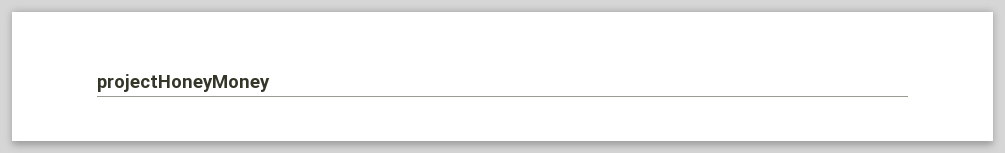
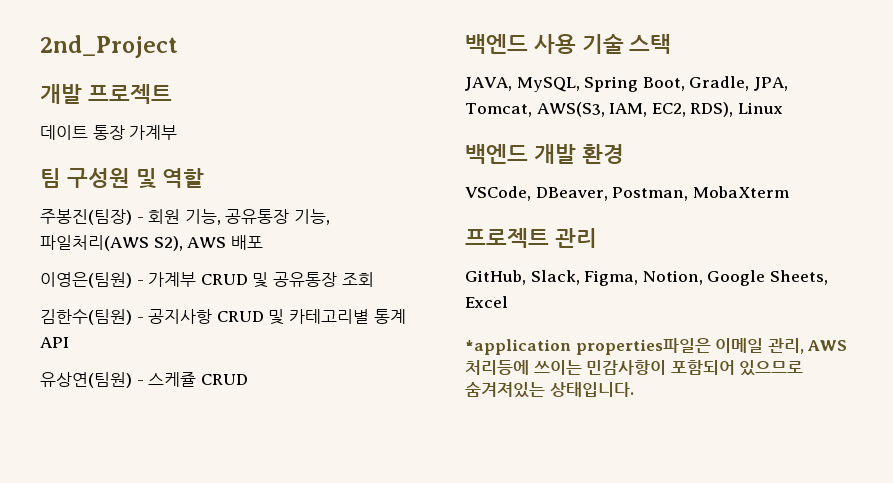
[97,74,270,92] projectHoneyMoney -> [40,35,178,58] [40,84,172,104] [40,125,178,140] [40,168,205,189] [40,209,330,225] [40,235,263,251] [40,272,374,288] [40,309,406,325] [40,337,69,348] [40,372,248,388] [465,34,672,54] [465,76,788,92] [465,102,783,117] [465,144,624,164] [465,186,789,201] [465,228,597,248] [465,270,828,286] [465,296,508,308] [465,338,848,355] [465,360,804,376] [465,382,634,398] 2nd_Project // 개발 프로젝트 // 데이트 통장 가계부 // 팀 구성원 및 역할 // 주봉진(팀장) - 회원 기능, 공유통장 기능, 파일처리(AWS S2), AWS 배포 // 이영은(팀원) - 가계부 CRUD 및 공유통장 조회 // 김한수(팀원) - 공지사항 CRUD 및 카테고리별 통계 API // 유상연(팀원) - 스케쥴 CRUD // 백엔드 사용 기술 스택 // JAVA, MySQL, Spring Boot, Gradle, JPA, Tomcat, AWS(S3, IAM, EC2, RDS), Linux // 백엔드 개발 환경 // VSCode, DBeaver, Postman, MobaXterm // 프로젝트 관리 // GitHub, Slack, Figma, Notion, Google Sheets, Excel // *application properties파일은 이메일 관리, AWS 처리등에 쓰이는 민감사항이 포함되어 있으므로 숨겨져있는 상태입니다.

